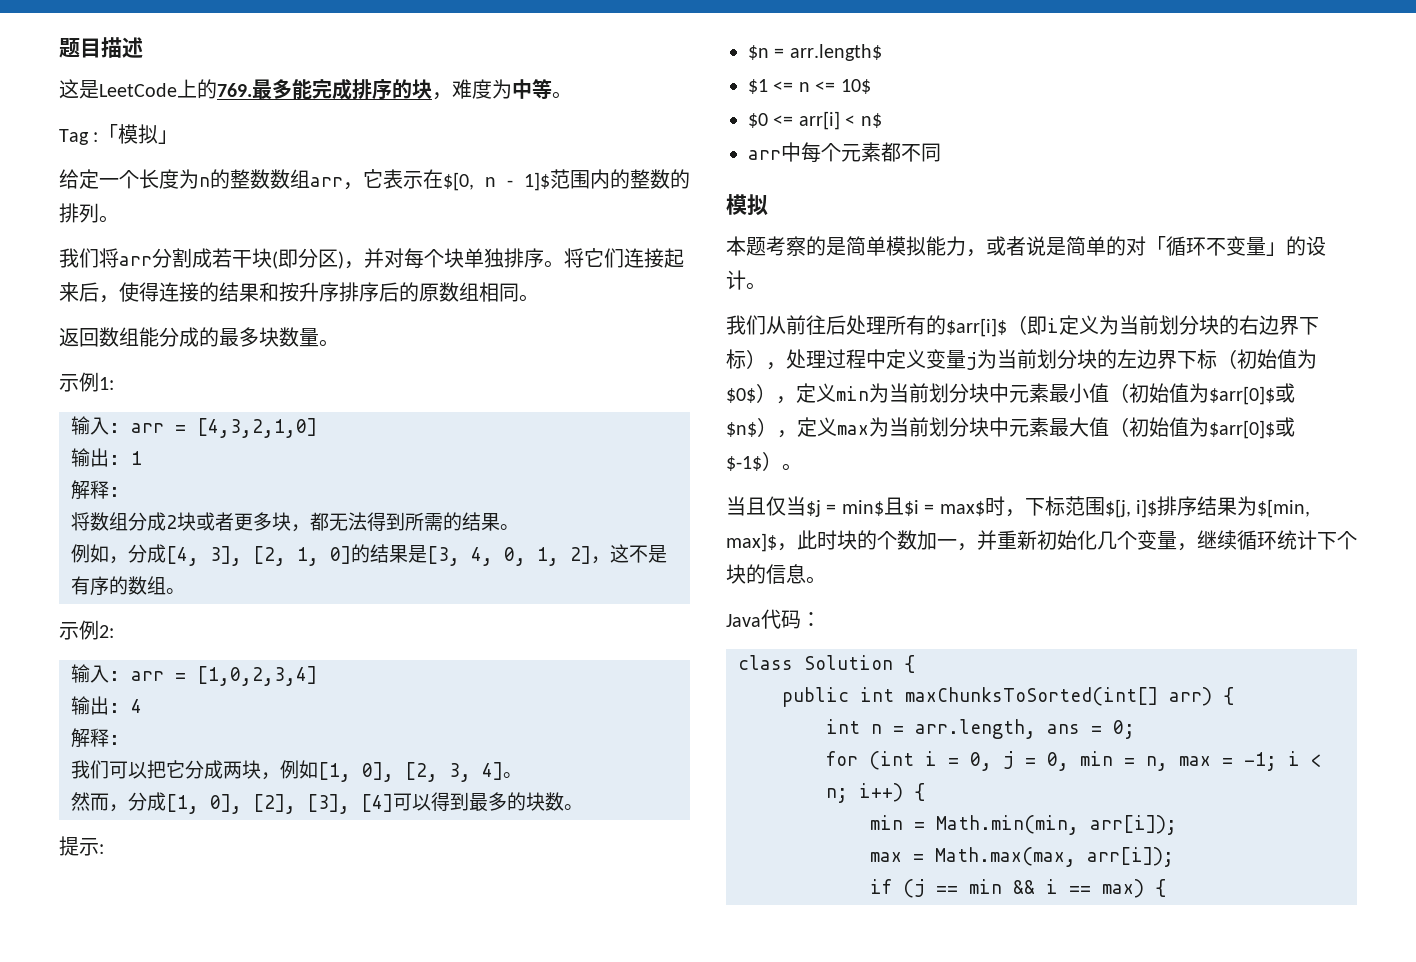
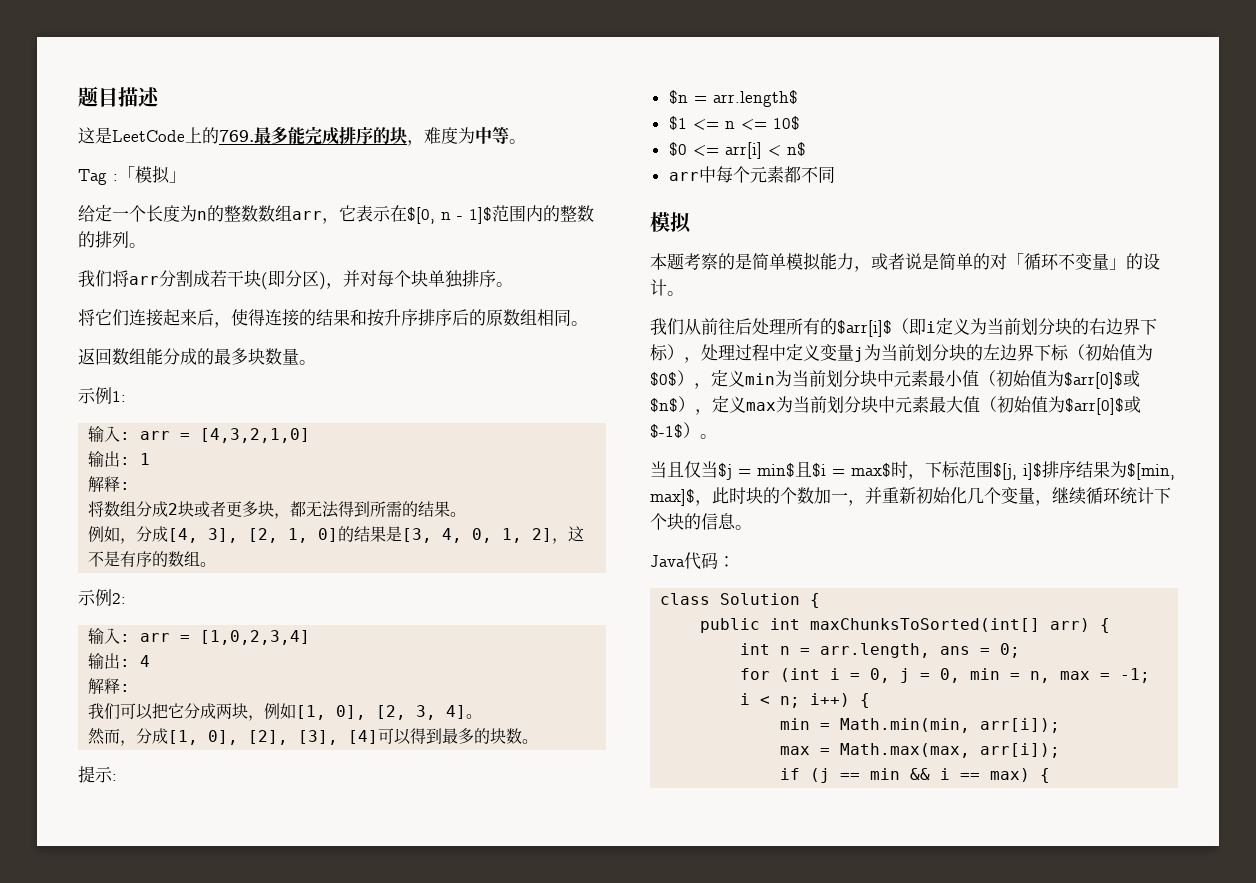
(564, 264) none -> (513, 284) //

